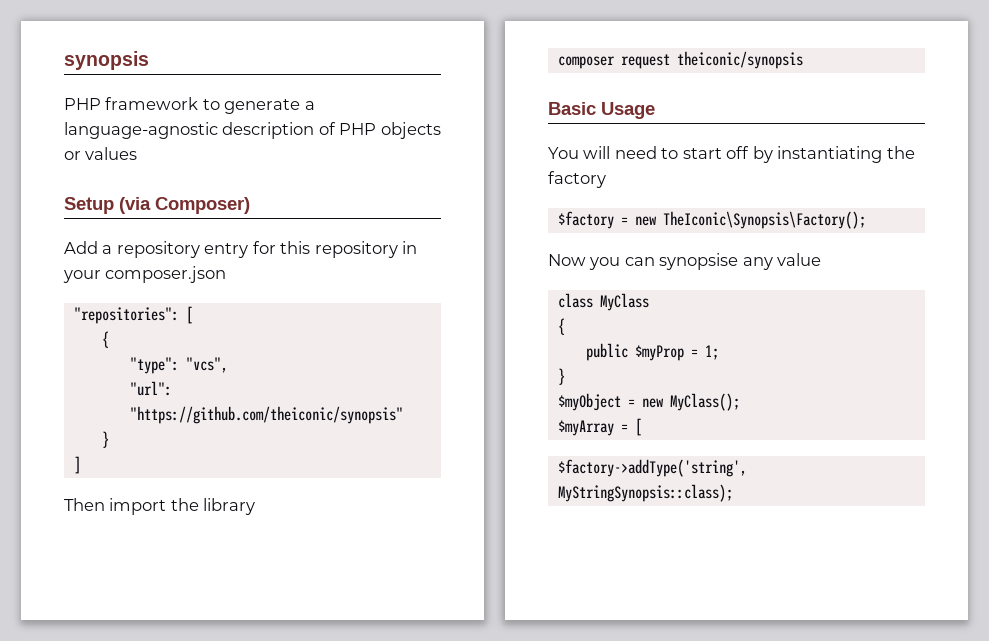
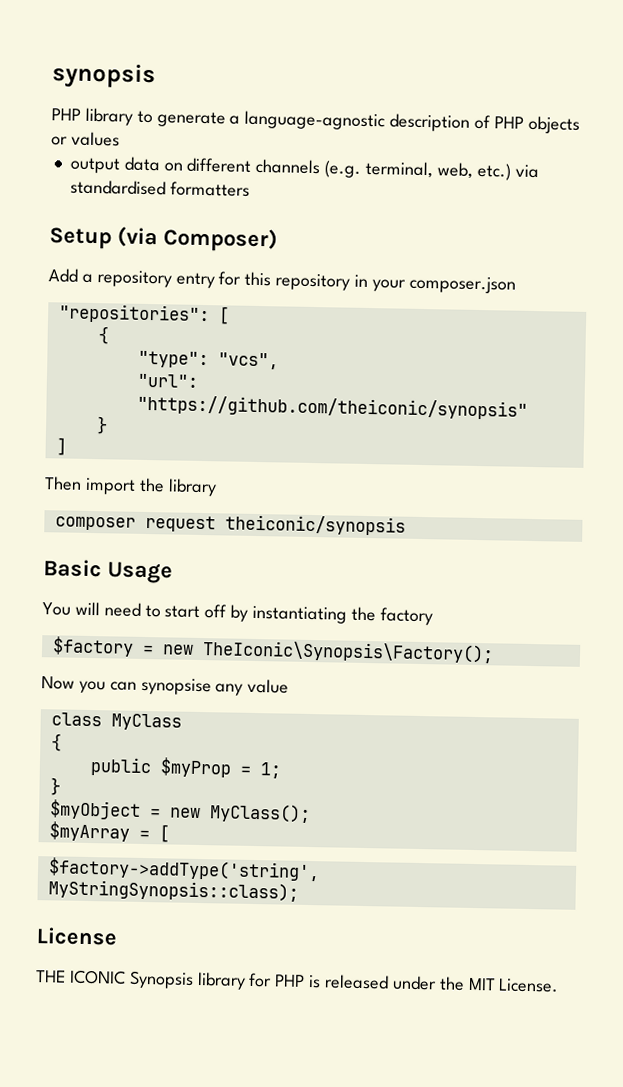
[105,97,199,110] framework -> [84,107,133,126] library
(138, 153) none -> [69,156,539,181] [69,179,250,197] // output data on different channels (e.g. terminal, web, etc.) via standardised formatters
(733, 493) none -> [36,927,117,946] [35,969,560,993] // License // THE ICONIC Synopsis library for PHP is released under the MIT License.

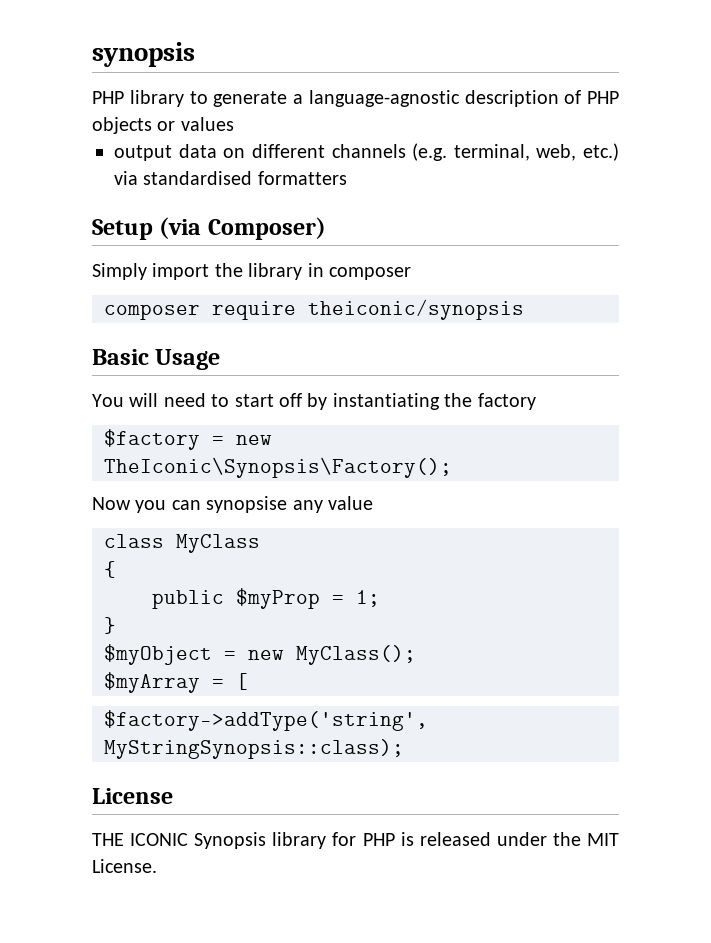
[48,268,516,294] [57,303,230,325] [97,326,109,345] [137,350,279,370] [136,373,199,388] [136,394,528,420] [95,416,108,435] [55,437,67,456] [44,476,82,491] Add a repository entry for this repository in your composer.json // "repositories": [ // { // "type": "vcs", // "url": "https://github.com/theiconic/synopsis" // } // ] // Then -> [92,263,147,280] Simply
[54,514,216,533] // composer request -> [307,263,411,280] [104,301,296,320] in composer // composer require

